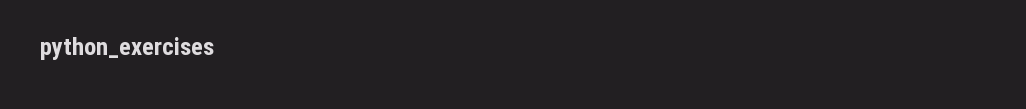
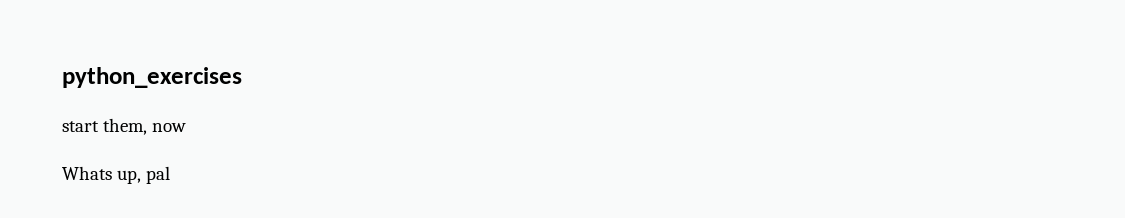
(214, 48) none -> [62,118,187,135] [62,166,171,184] // start them, now // Whats up, pal

